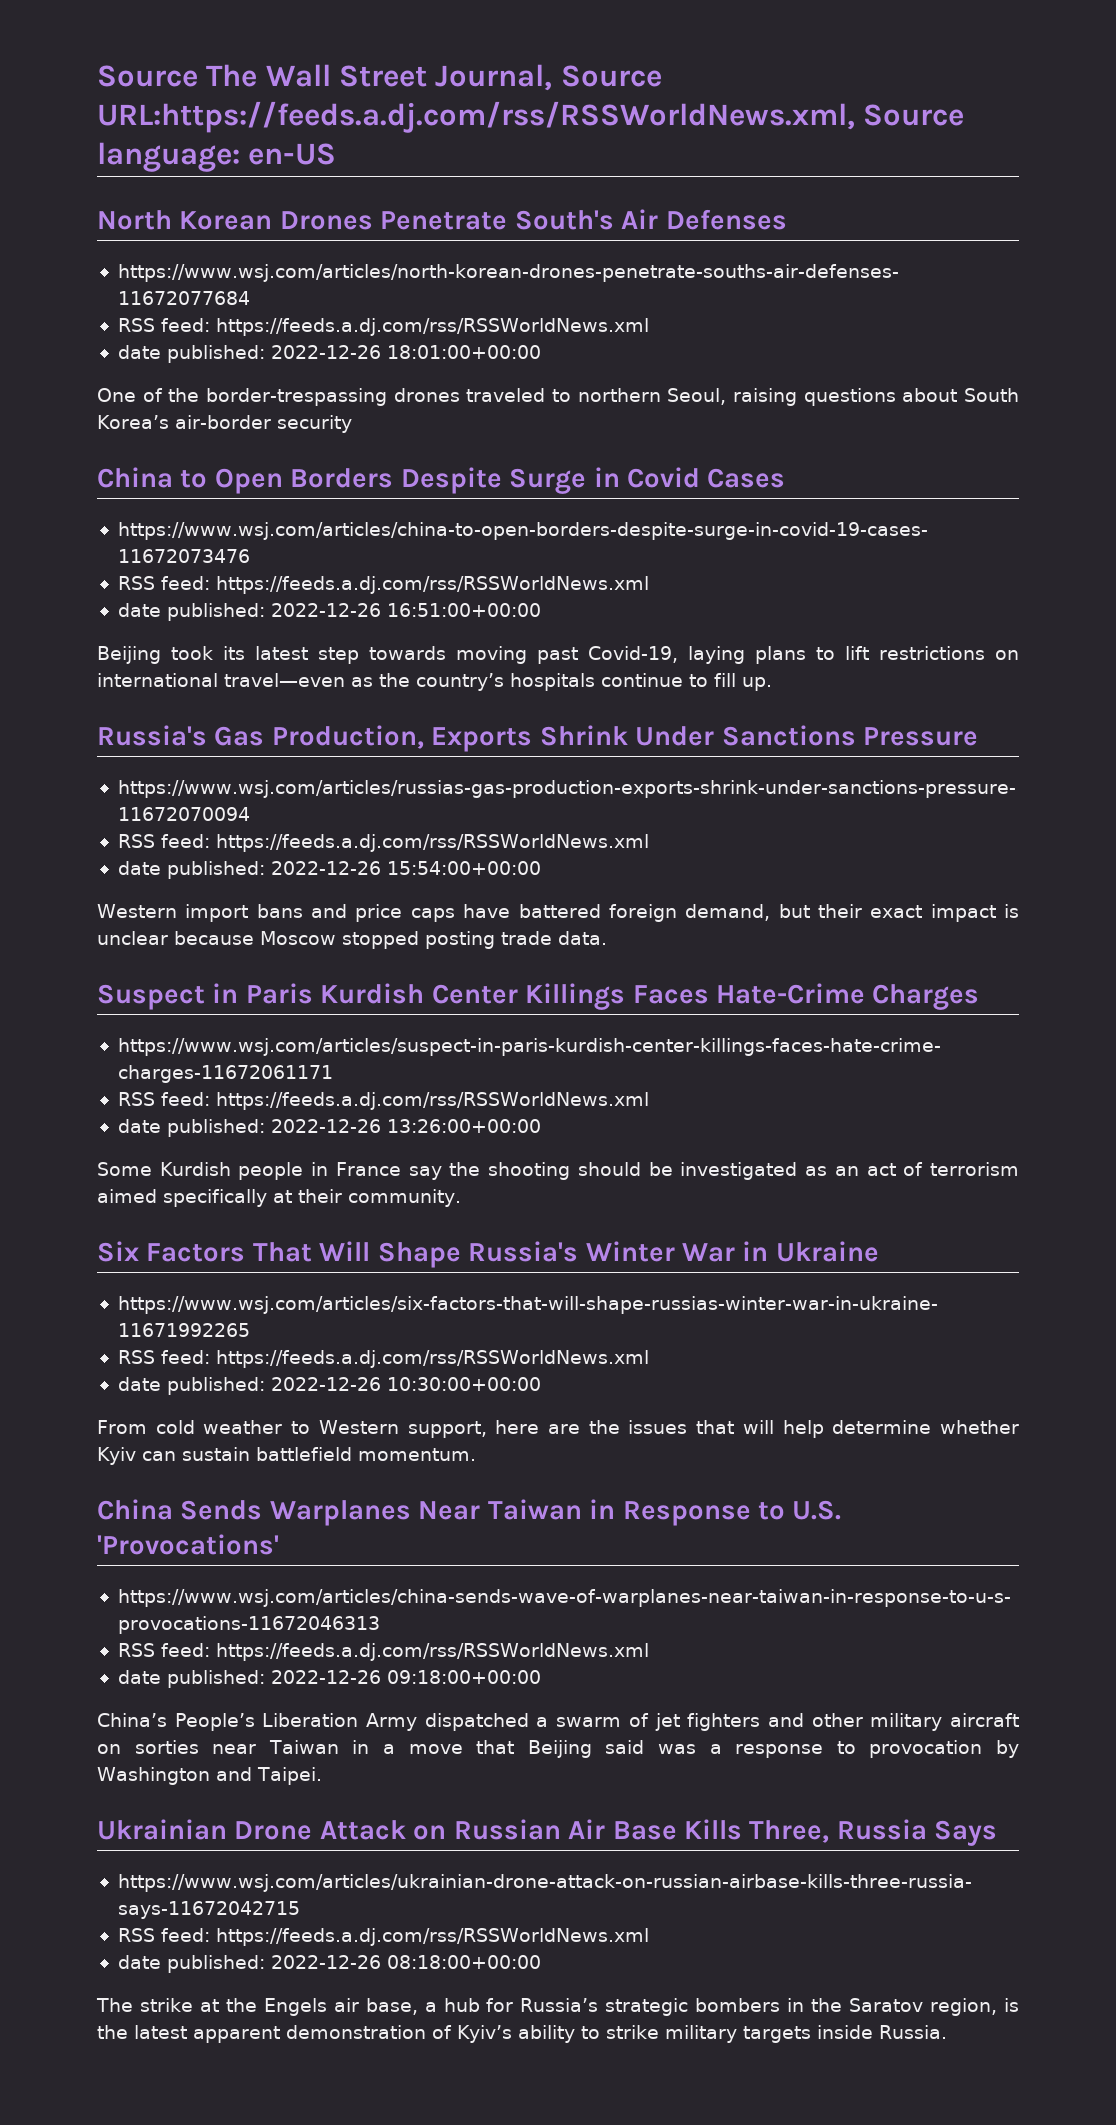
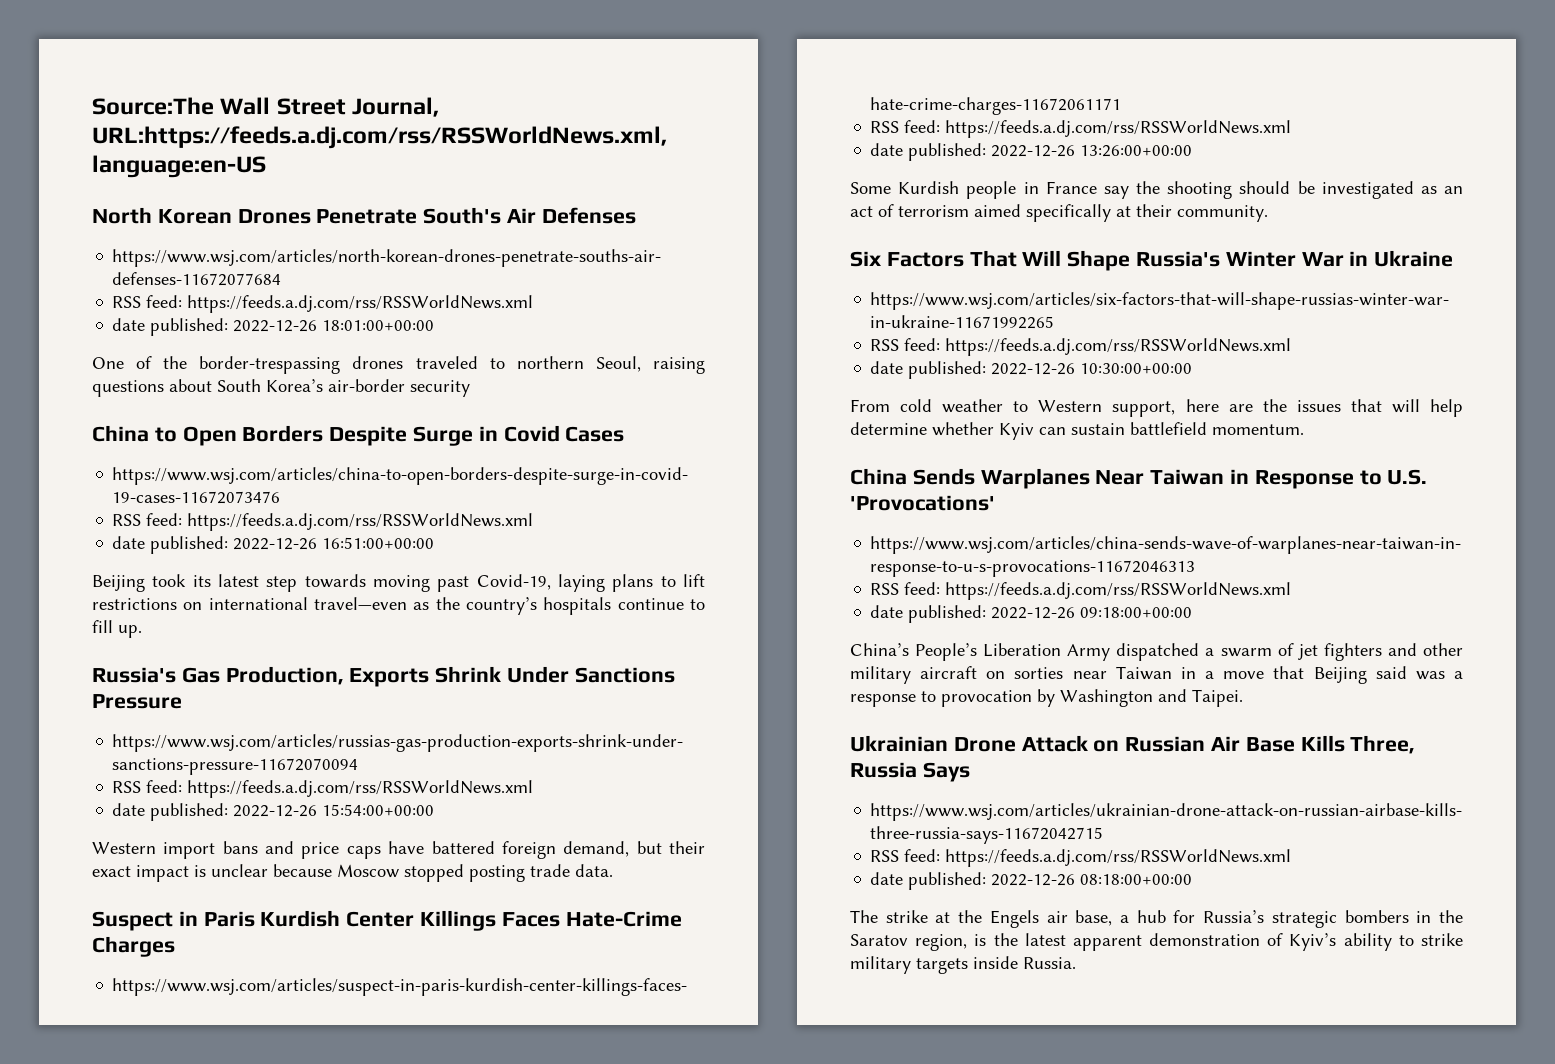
[97,64,258,87] Source The -> [92,97,214,115] Source:The
[560,65,662,87] [97,101,965,133] [97,142,337,172] Source URL:https://feeds.a.dj.com/rss/RSSWorldNews.xml, Source language: en-US -> [92,126,667,149] [92,155,266,178] URL:https://feeds.a.dj.com/rss/RSSWorldNews.xml, language:en-US

